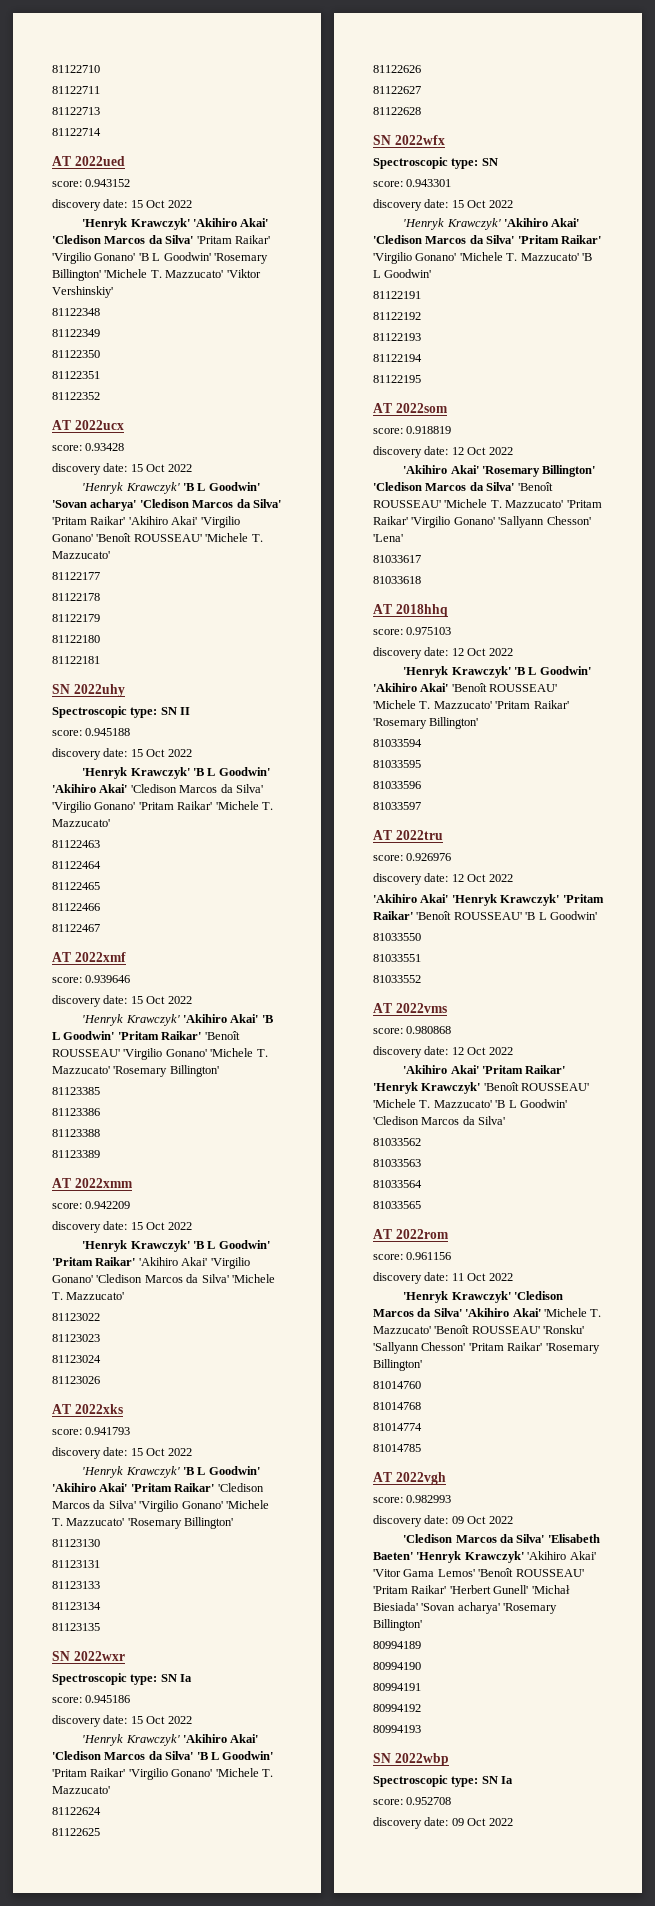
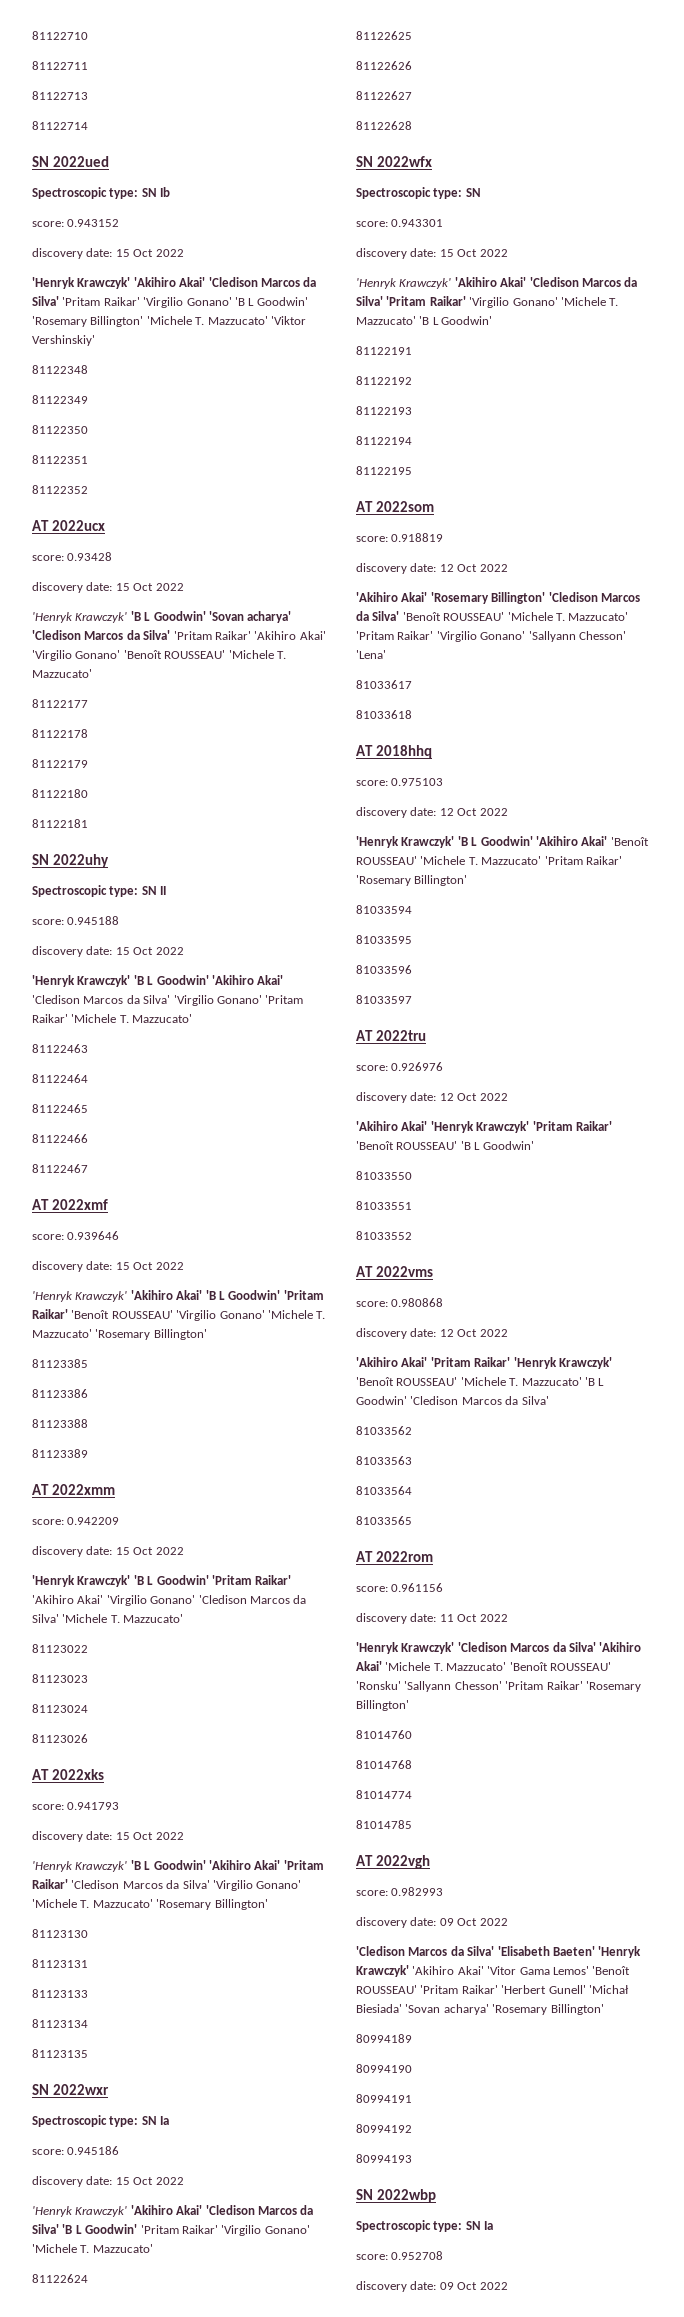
[52,156,71,166] AT -> [32,156,49,167] SN
(125, 161) none -> [32,187,171,199] // Spectroscopic type: SN Ib

